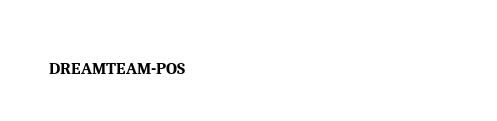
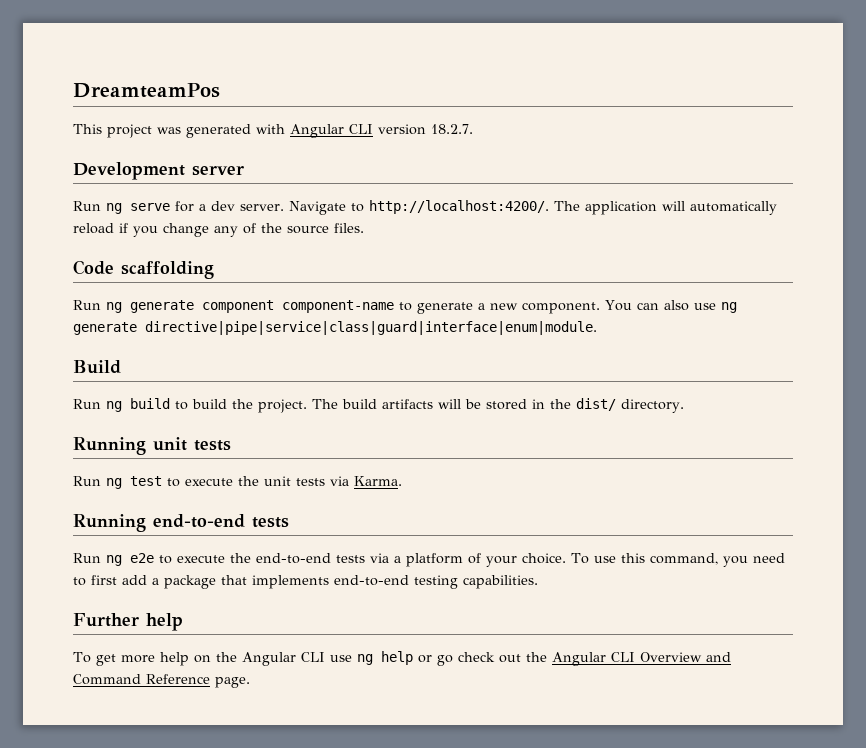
[49,63,185,74] DREAMTEAM-POS -> [73,83,220,98] [73,124,473,138] [73,162,244,180] [73,200,777,215] [73,223,364,237] [73,260,214,279] [73,300,737,314] [73,321,597,335] [73,360,121,374] [73,398,684,413] [73,437,231,455] [73,476,402,489] [73,514,289,532] [73,553,785,567] [73,575,538,589] [73,613,183,631] [73,651,731,666] [73,674,250,688] DreamteamPos // This project was generated with Angular CLI version 18.2.7. // Development server // Run ng serve for a dev server. Navigate to http://localhost:4200/. The application will automatically reload if you change any of the source files. // Code scaffolding // Run ng generate component component-name to generate a new component. You can also use ng generate directive|pipe|service|class|guard|interface|enum|module. // Build // Run ng build to build the project. The build artifacts will be stored in the dist/ directory. // Running unit tests // Run ng test to execute the unit tests via Karma. // Running end-to-end tests // Run ng e2e to execute the end-to-end tests via a platform of your choice. To use this command, you need to first add a package that implements end-to-end testing capabilities. // Further help // To get more help on the Angular CLI use ng help or go check out the Angular CLI Overview and Command Reference page.

